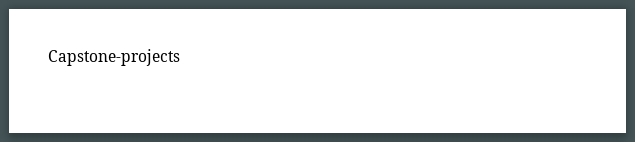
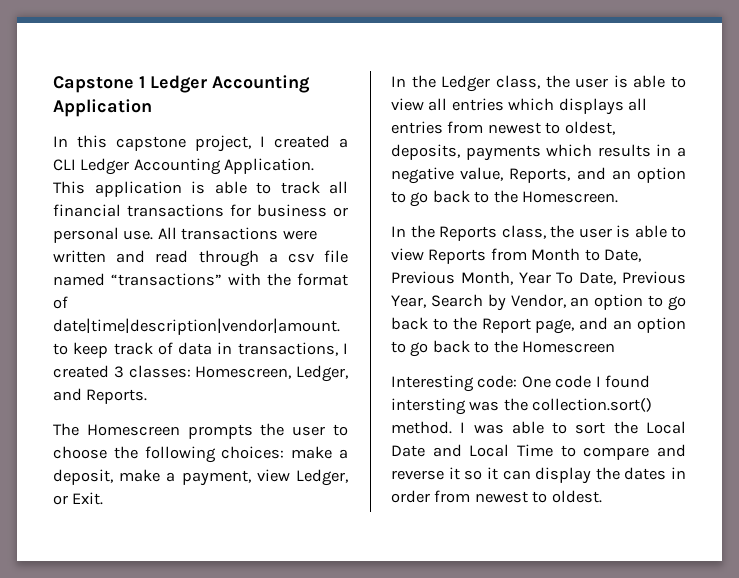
[48,49,180,66] Capstone-projects -> [53,75,310,93] [53,99,152,117] [53,135,348,152] [53,158,315,175] [53,181,348,197] [53,204,348,217] [53,227,317,243] [53,250,348,267] [53,273,348,286] [53,296,68,309] [53,318,340,335] [53,342,348,358] [53,365,348,382] [53,388,148,404] [53,423,349,439] [53,446,349,463] [53,469,349,486] [53,492,104,505] [391,75,686,92] [391,98,648,115] [391,121,615,135] [391,144,686,161] [391,167,686,184] [391,190,619,207] [391,225,686,241] [391,248,642,264] [391,271,686,285] [391,294,686,311] [391,317,686,334] [391,340,616,357] [391,375,651,392] [391,398,653,415] [391,421,686,434] [391,444,686,460] [391,467,686,484] [391,490,602,503] Capstone 1 Ledger Accounting Application // In this capstone project, I created a CLI Ledger Accounting Application. This application is able to track all financial transactions for business or personal use. All transactions were written and read through a csv file named “transactions” with the format of date|time|description|vendor|amount. to keep track of data in transactions, I created 3 classes: Homescreen, Ledger, and Reports. // The Homescreen prompts the user to choose the following choices: make a deposit, make a payment, view Ledger, or Exit. // In the Ledger class, the user is able to view all entries which displays all entries from newest to oldest, deposits, payments which results in a negative value, Reports, and an option to go back to the Homescreen. // In the Reports class, the user is able to view Reports from Month to Date, Previous Month, Year To Date, Previous Year, Search by Vendor, an option to go back to the Report page, and an option to go back to the Homescreen // Interesting code: One code I found intersting was the collection.sort() method. I was able to sort the Local Date and Local Time to compare and reverse it so it can display the dates in order from newest to oldest.

